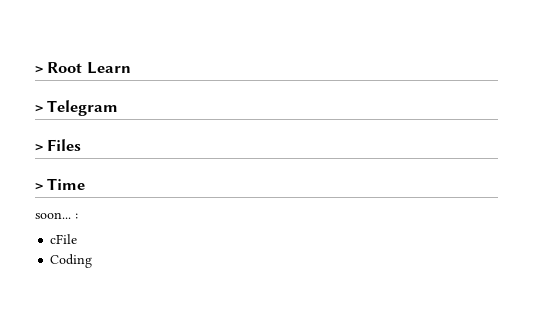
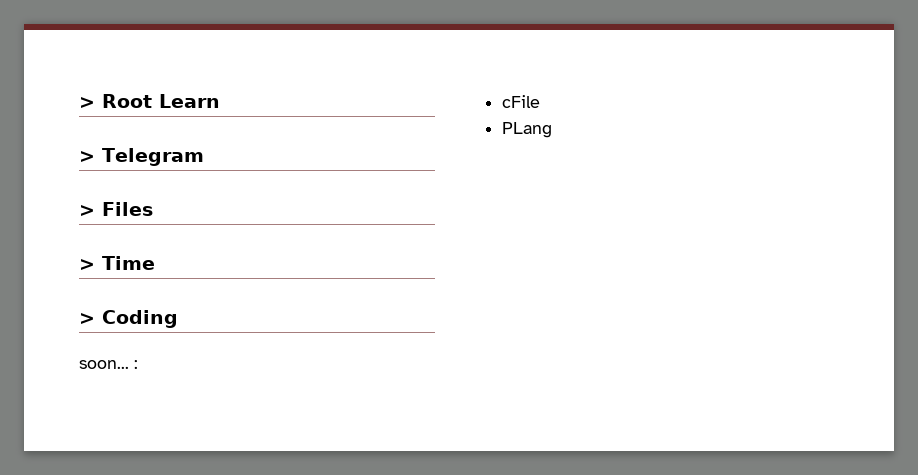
(86, 184) none -> [79,310,178,328] // > Coding
[50,254,93,268] Coding -> [502,122,553,138] PLang

